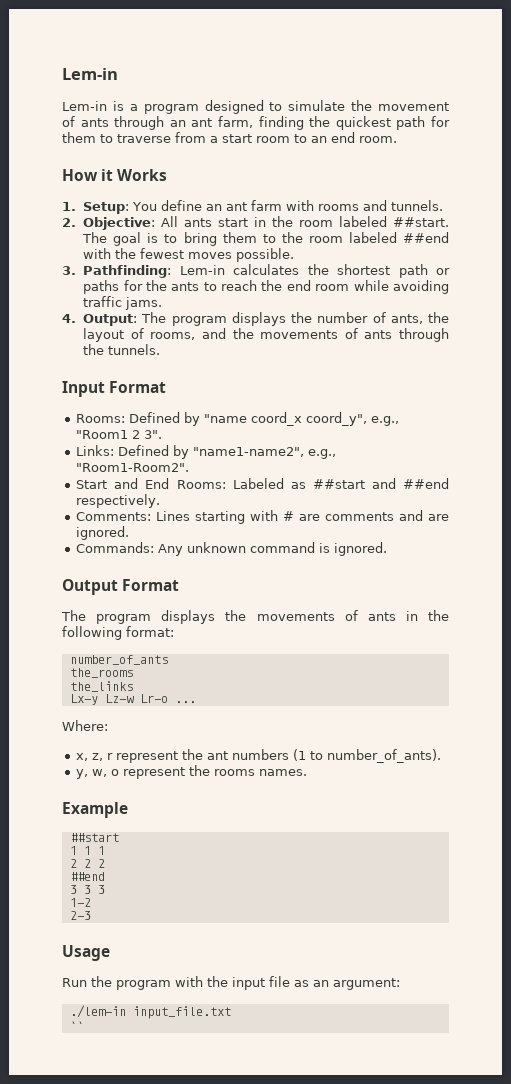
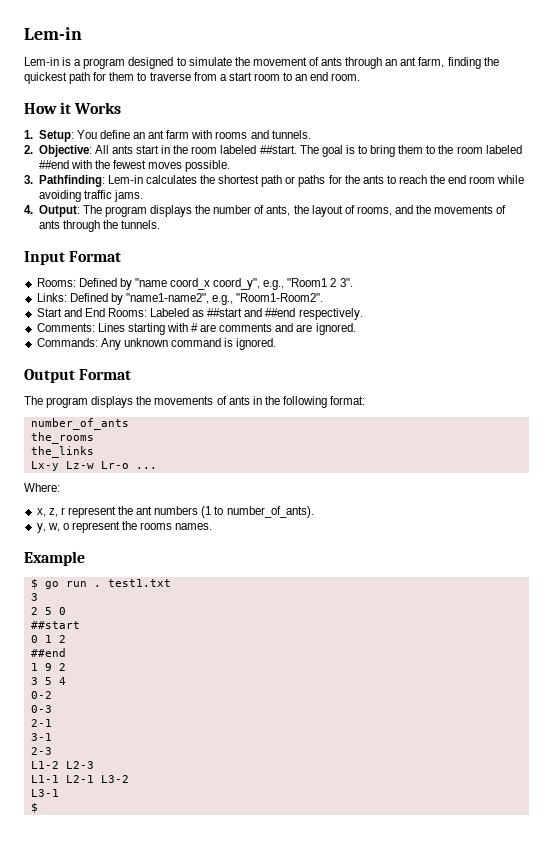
[69,833,119,842] [69,846,105,855] [69,859,105,868] [69,872,105,881] [69,885,105,894] [69,898,91,907] [69,911,91,920] [62,945,110,961] [62,976,400,990] [69,1005,231,1019] [69,1021,84,1031] ##start // 1 1 1 // 2 2 2 // ##end // 3 3 3 // 1-2 // 2-3 // Usage // Run the program with the input file as an argument: // ./lem-in input_file.txt // `` -> [30,579,171,589] [30,593,38,601] [30,607,66,615] [30,621,80,629] [30,635,66,643] [30,648,66,657] [30,663,66,671] [30,677,66,685] [30,691,52,699] [30,705,52,713] [30,719,52,727] [30,733,52,741] [30,747,52,755] [30,761,94,769] [30,775,129,783] [30,789,59,797] [30,803,38,813] $ go run . test1.txt // 3 // 2 5 0 // ##start // 0 1 2 // ##end // 1 9 2 // 3 5 4 // 0-2 // 0-3 // 2-1 // 3-1 // 2-3 // L1-2 L2-3 // L1-1 L2-1 L3-2 // L3-1 // $

